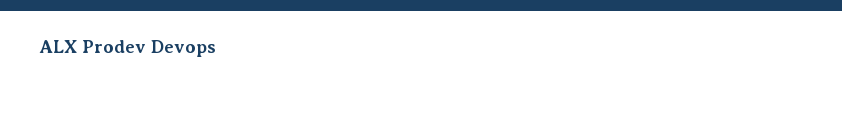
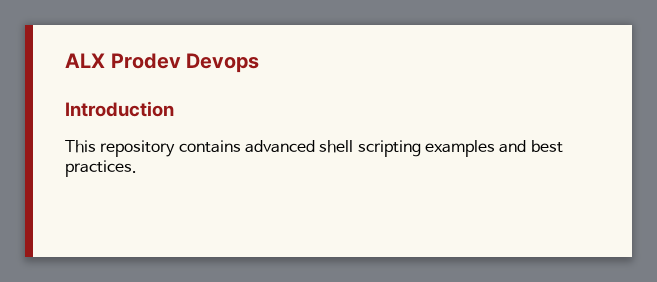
(216, 48) none -> [65,101,174,117] [65,140,563,157] [65,160,137,177] // Introduction // This repository contains advanced shell scripting examples and best practices.

